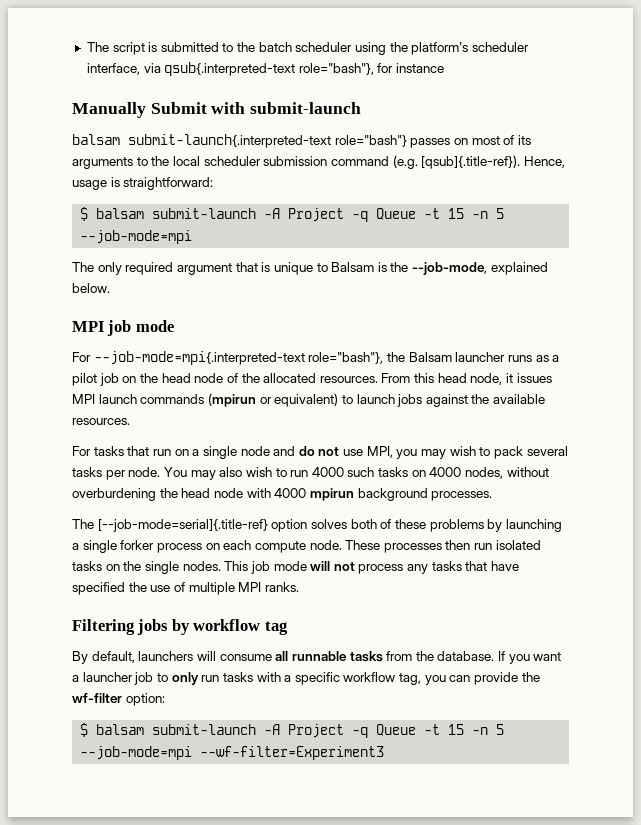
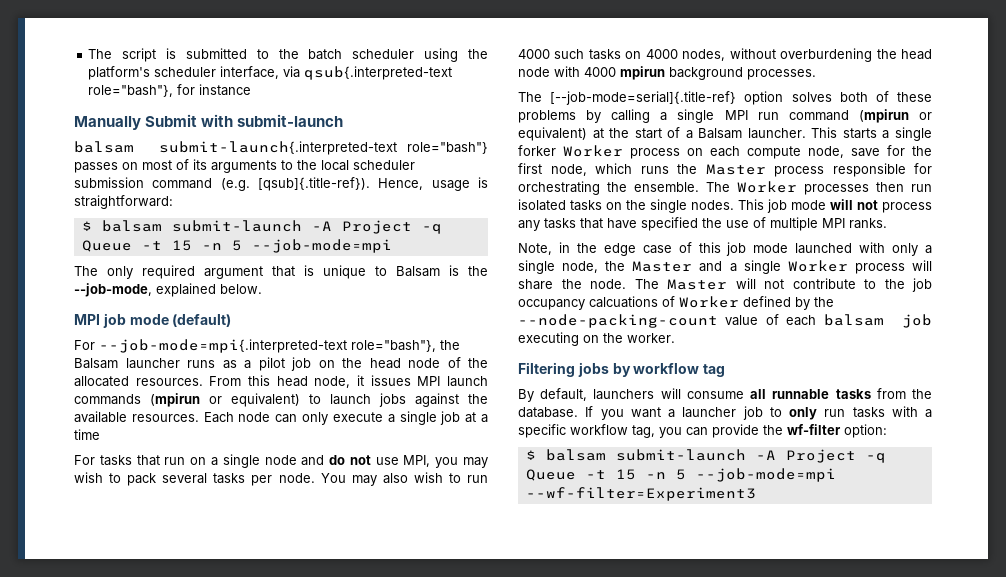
(174, 326) none -> [172,314,232,327] (default)
(130, 421) none -> [203,411,488,425] [74,429,100,440] Each node can only execute a single job at a time
[505,519,562,532] launching -> [611,109,932,123] [518,127,877,141] calling a single MPI run command (mpirun or equivalent) at the start of a Balsam launcher. This starts
(155, 545) none -> [563,145,623,157] Worker
[309,540,381,550] node. These -> [808,145,932,158] [518,163,932,177] [518,181,797,195] node, save for the first node, which runs the Master process responsible for orchestrating the ensemble. The Worker
(299, 587) none -> [518,242,932,256] [518,260,932,274] [518,278,932,292] [518,296,834,310] [518,314,932,328] [518,332,675,346] // Note, in the edge case of this job mode launched with only a single node, the Master and a single Worker process will share the node. The Master will not contribute to the job occupancy calcuations of Worker defined by the --node-packing-count value of each balsam job executing on the worker.

